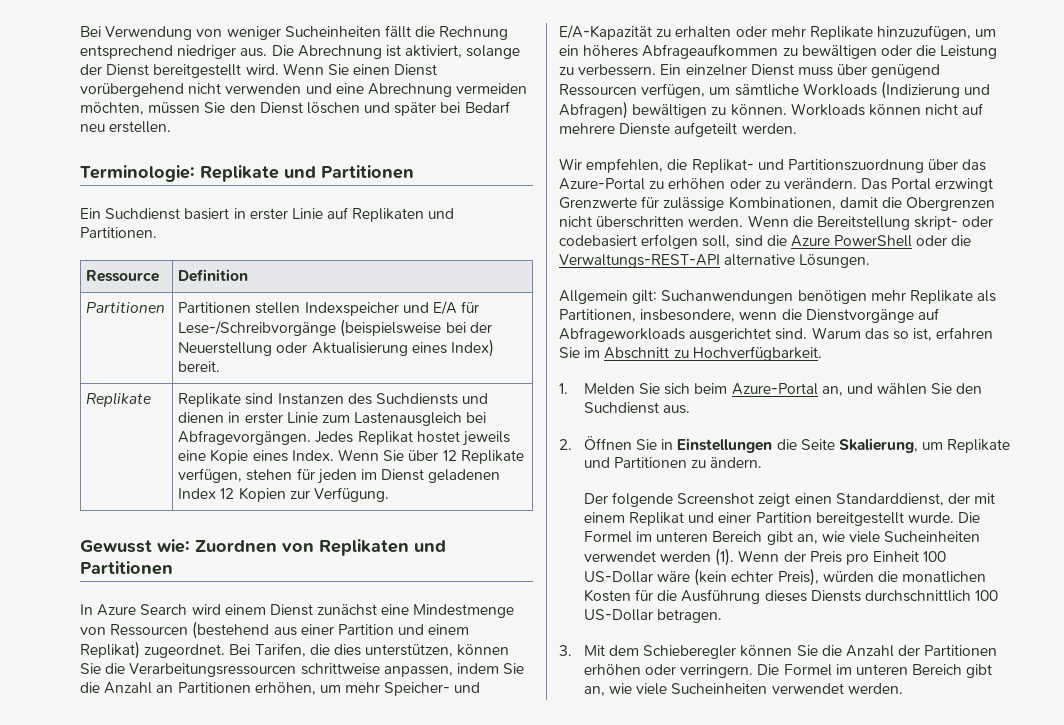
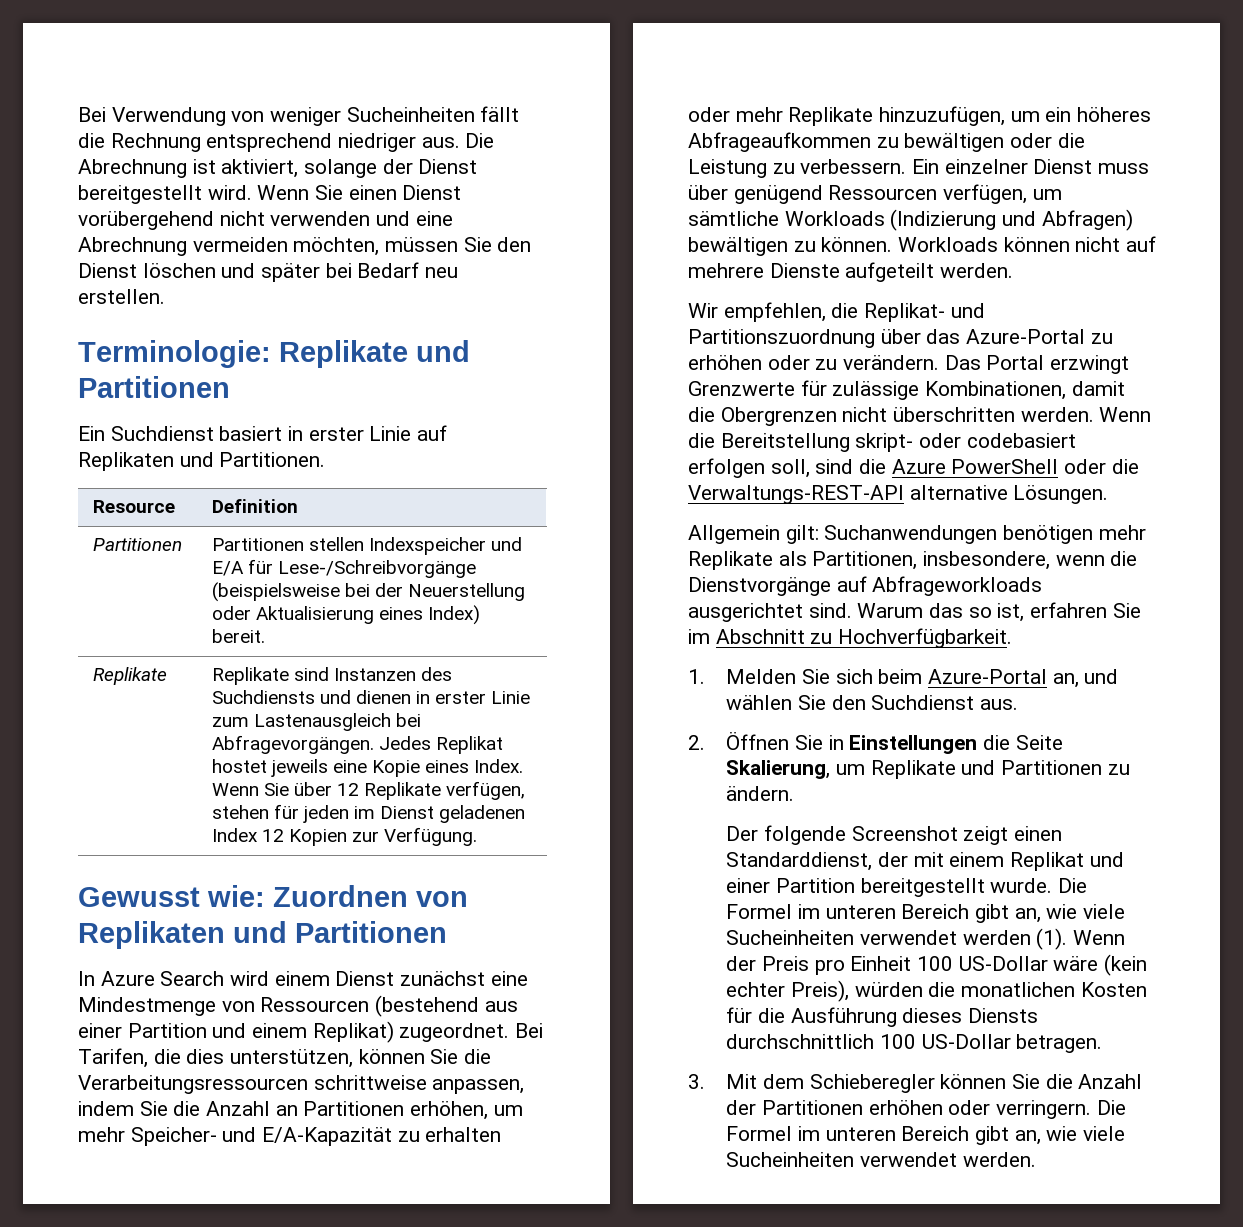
[86,270,160,282] Ressource -> [92,500,175,513] Resource

